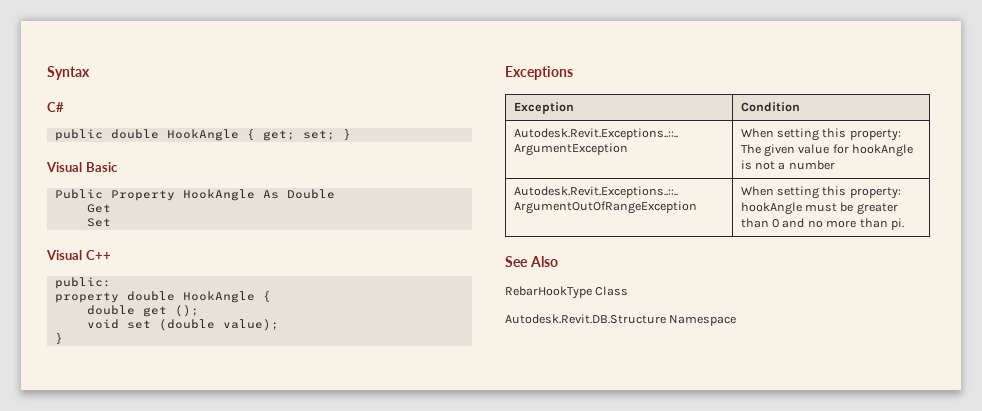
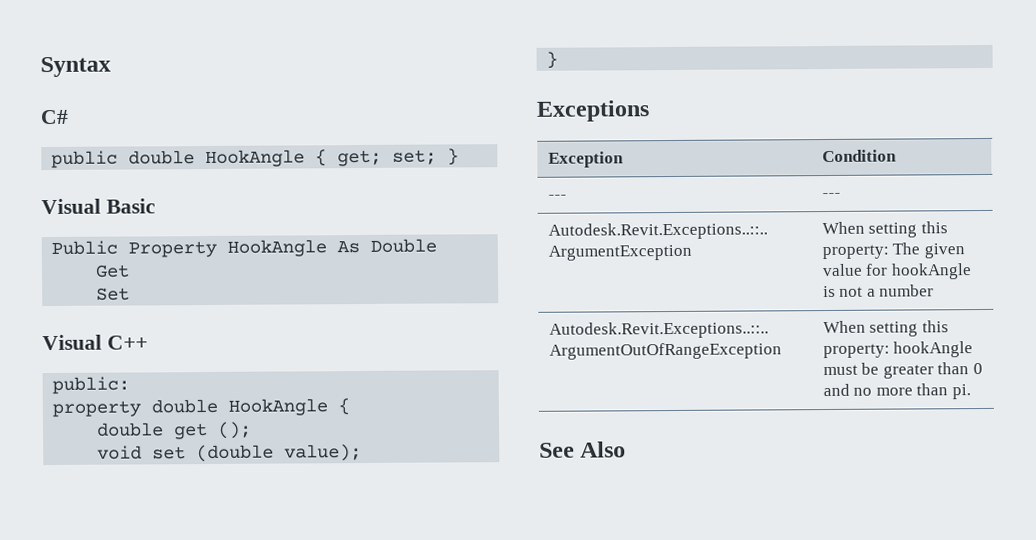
(800, 107) none -> [547,194,567,200] [821,192,841,199] // --- | ---
[505,286,629,299] [505,314,737,326] // RebarHookType Class // Autodesk.Revit.DB.Structure Namespace -> (627, 449) none

